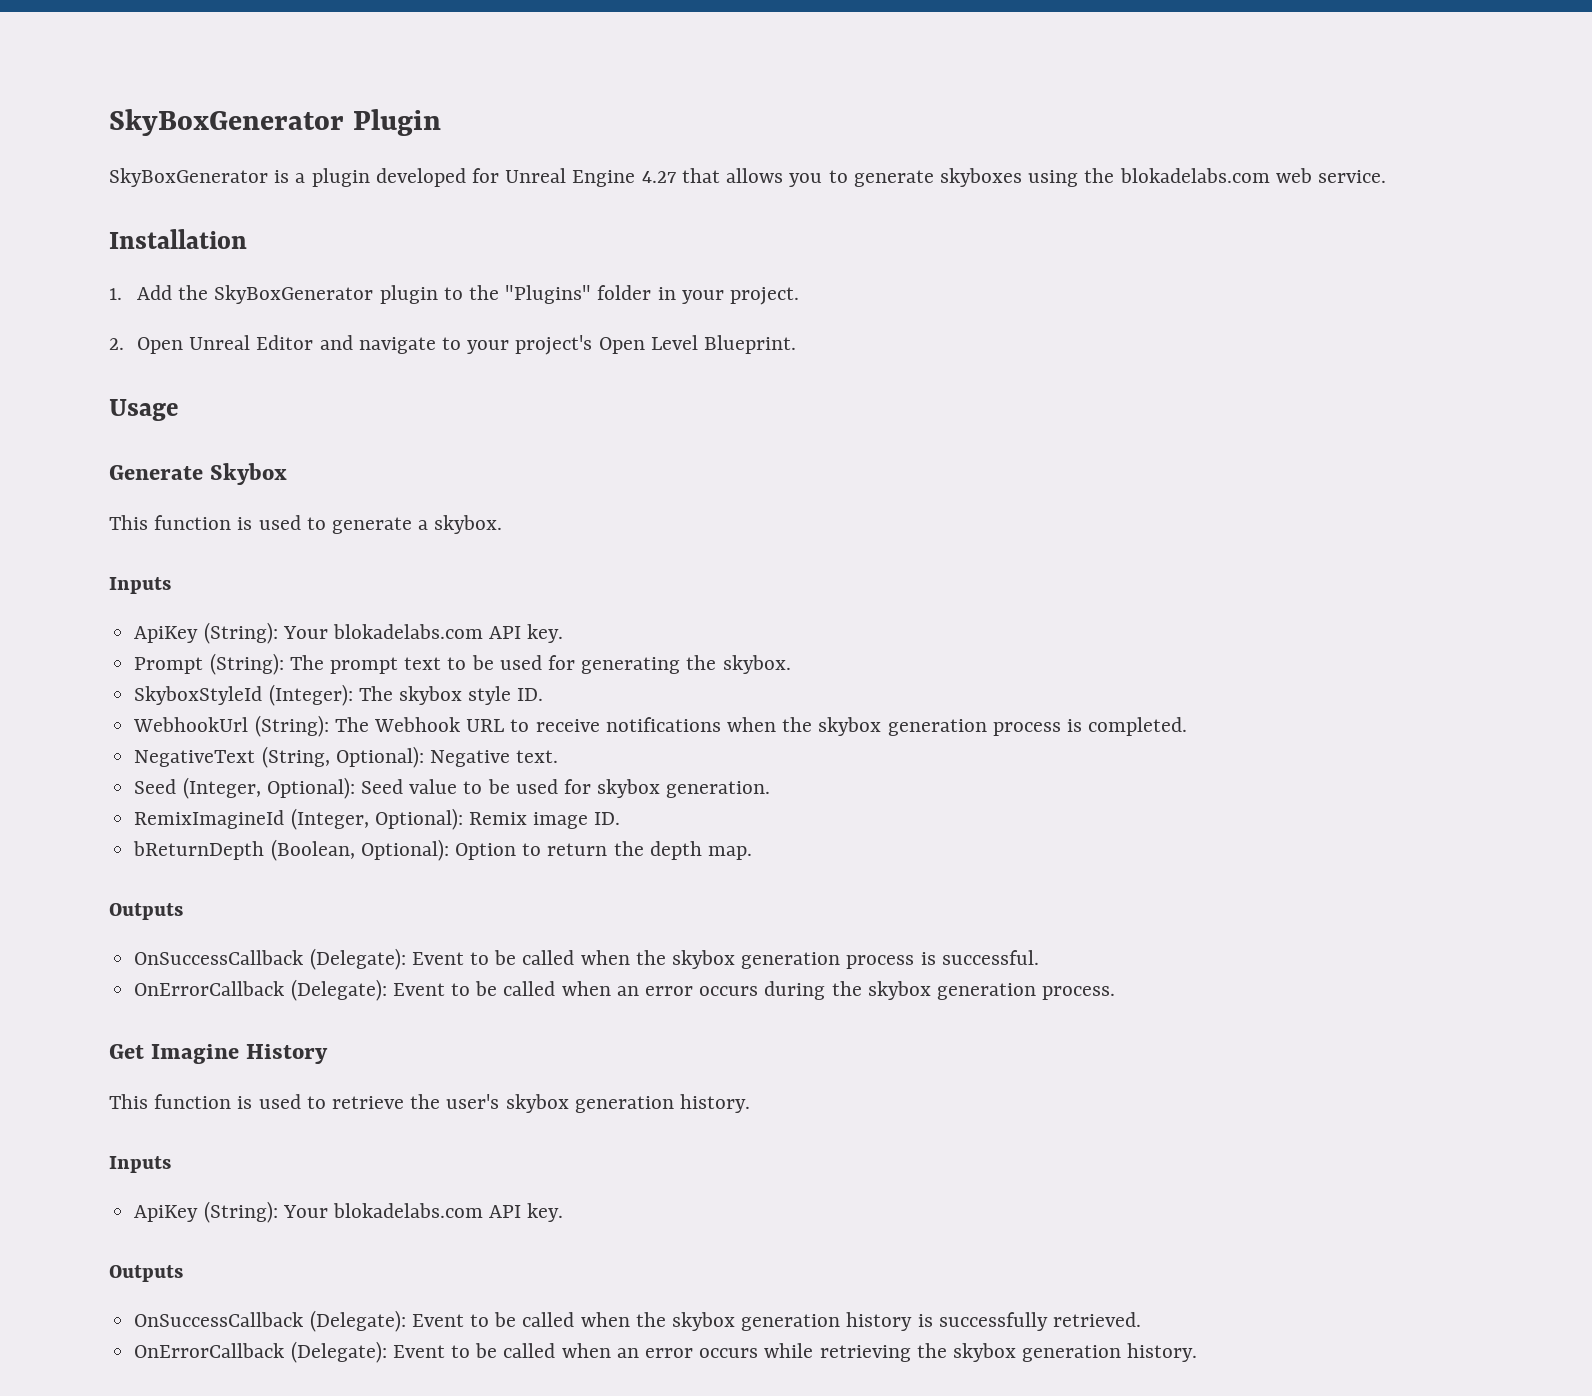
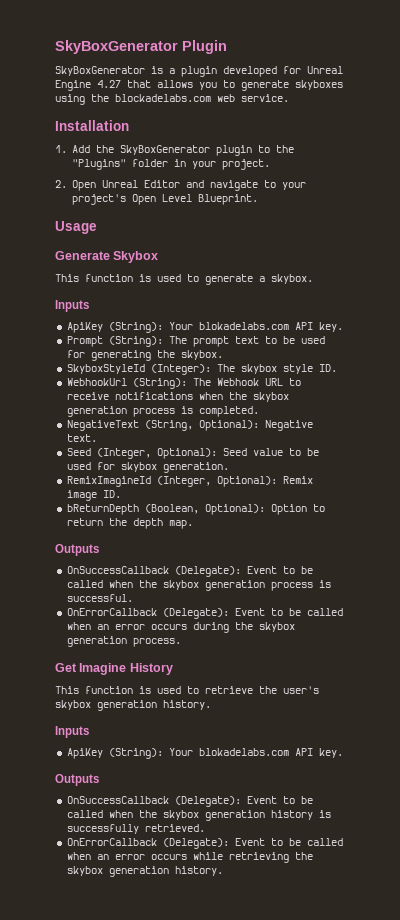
[1119,168,1270,183] blokadelabs.com -> [115,94,211,102] blockadelabs.com

